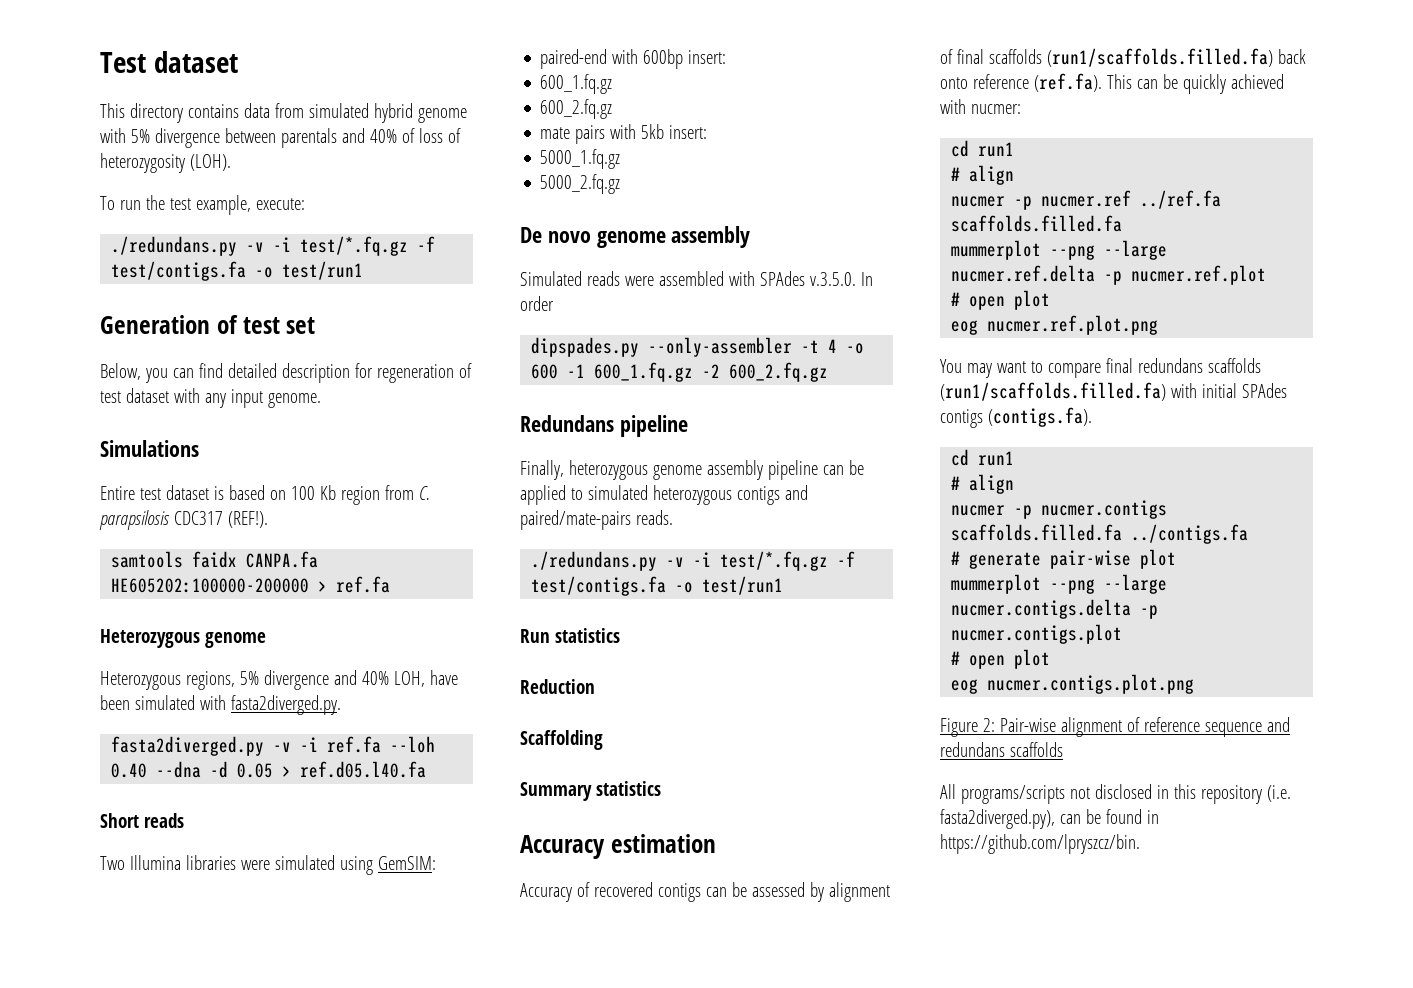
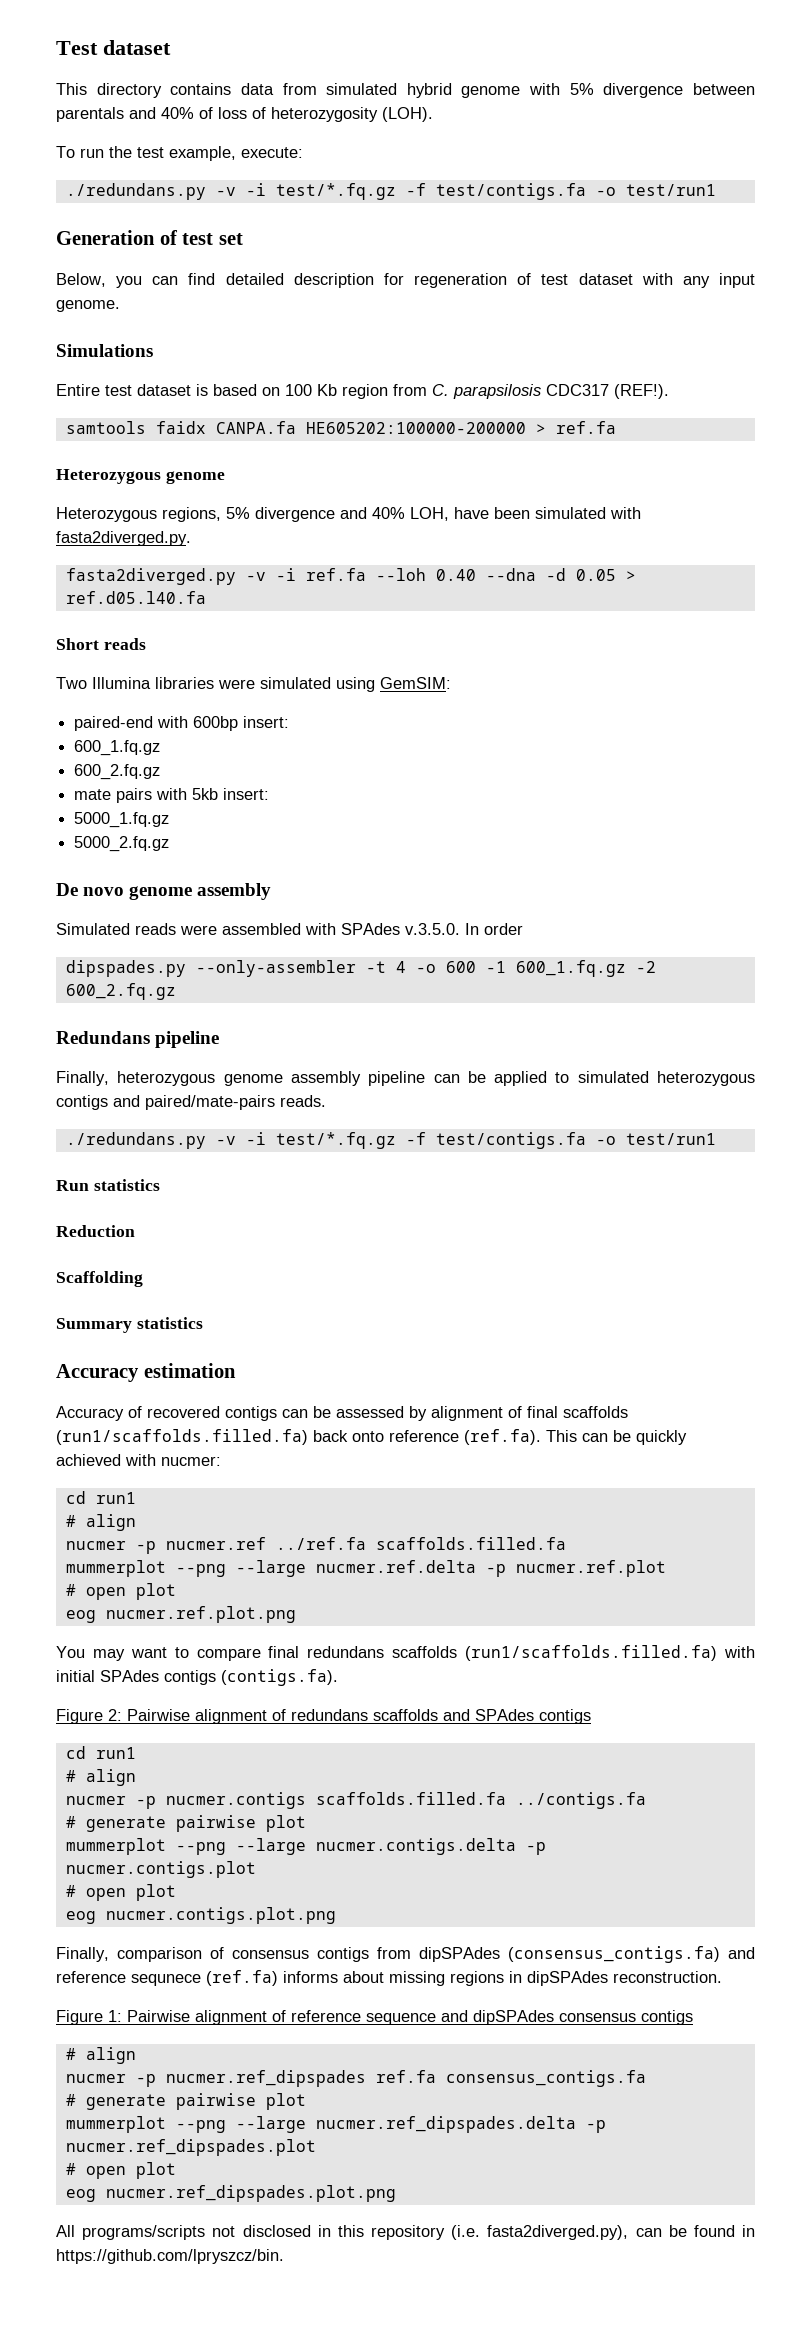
(1092, 417) none -> [56,1709,591,1724] // Figure 2: Pairwise alignment of redundans scaffolds and SPAdes contigs
[1050,550,1132,569] pair-wise -> [175,1815,256,1832] pairwise
[940,718,1056,737] // Figure 2: Pair-wise -> [56,1946,755,1963] [56,1970,722,1986] [56,2010,190,2025] // Finally, comparison of consensus contigs from dipSPAdes (consensus_contigs.fa) and reference sequnece (ref.fa) informs about missing regions in dipSPAdes reconstruction. // Figure 1: Pairwise
[940,742,1063,757] redundans scaffolds -> [473,2010,693,2025] [65,2047,136,2064] [65,2070,646,2087] [65,2093,306,2110] [65,2116,606,2133] [65,2139,316,2156] [65,2162,176,2179] [65,2185,396,2202] dipSPAdes consensus contigs // # align // nucmer -p nucmer.ref_dipspades ref.fa consensus_contigs.fa // # generate pairwise plot // mummerplot --png --large nucmer.ref_dipspades.delta -p nucmer.ref_dipspades.plot // # open plot // eog nucmer.ref_dipspades.plot.png

